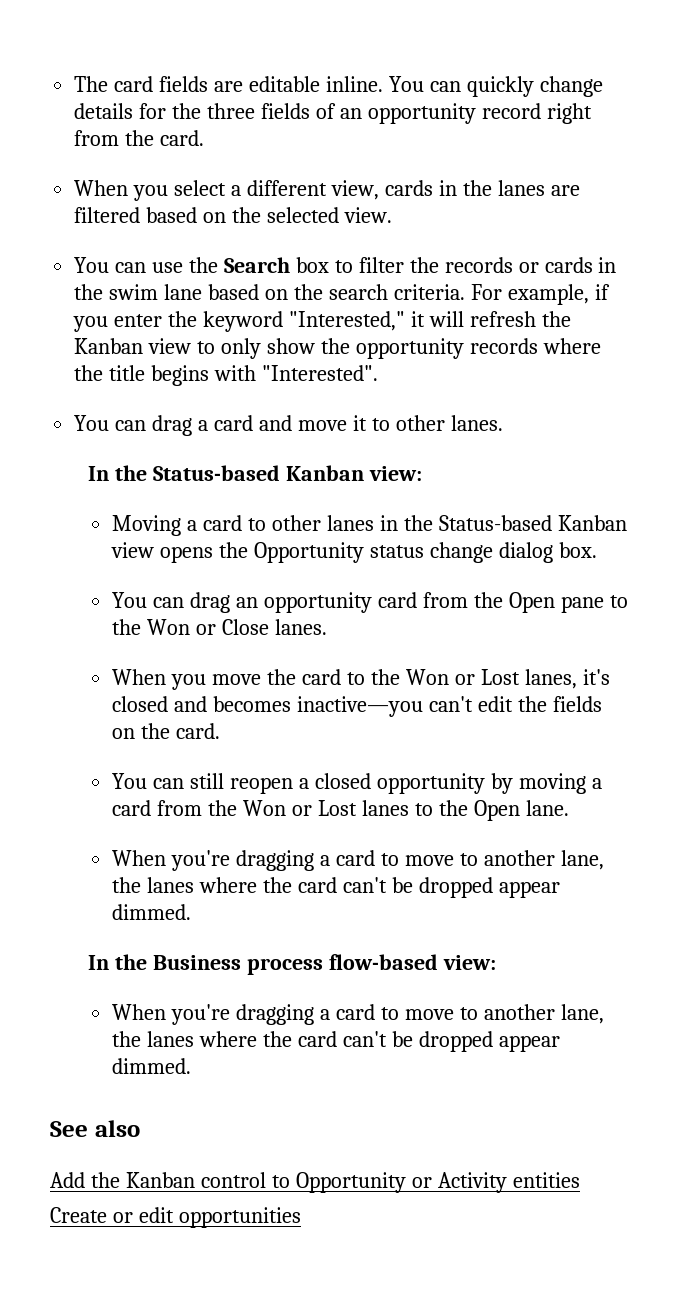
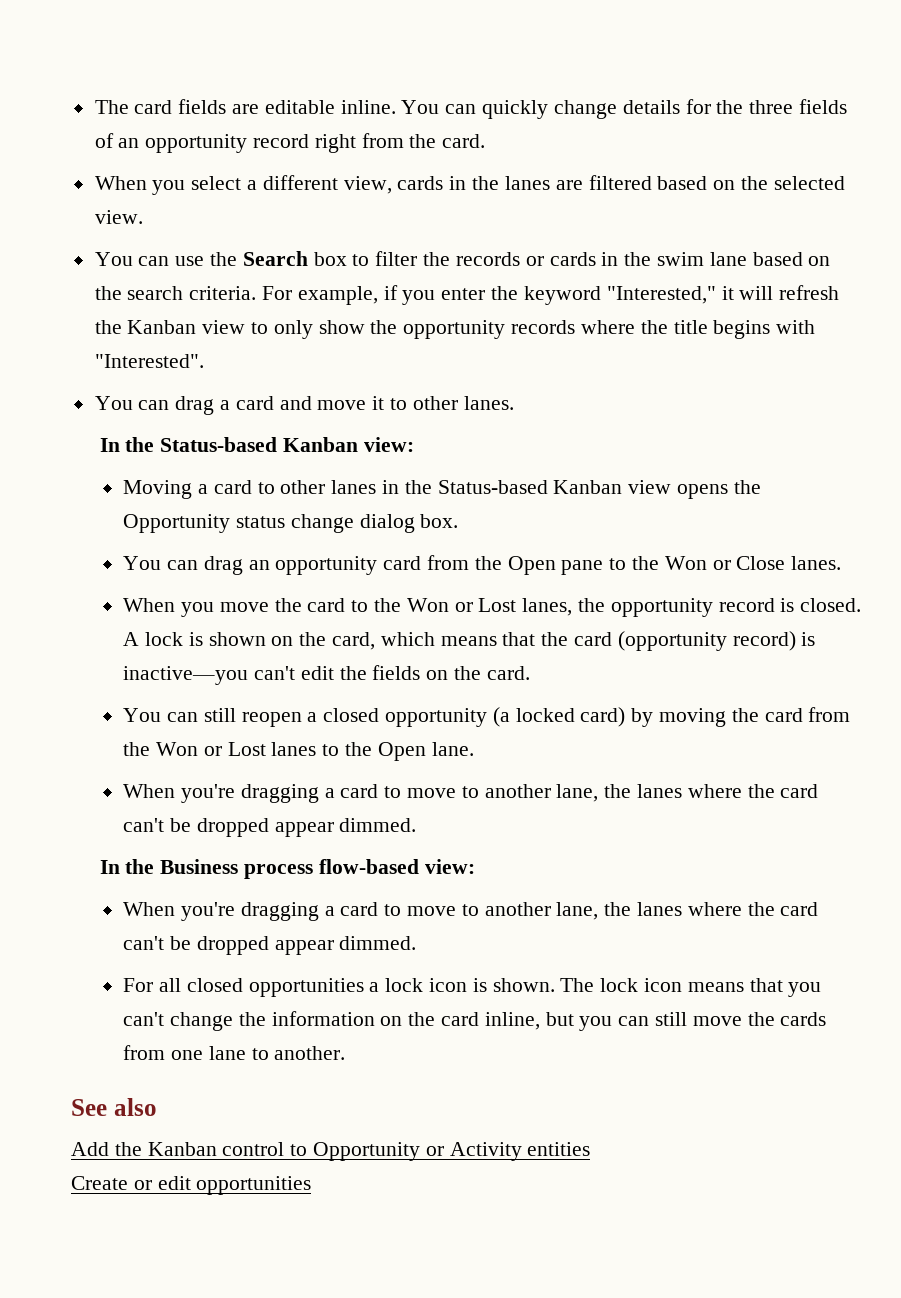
[582,669,610,685] [112,696,292,712] it's closed and becomes -> [578,598,862,617] [123,631,816,651] the opportunity record is closed. A lock is shown on the card, which means that the card (opportunity record) is
(485, 783) none -> [492,707,626,727] (a locked card)
[591,778,602,789] a -> [731,708,759,722] the
(192, 1066) none -> [123,978,822,997] [123,1011,827,1031] [123,1045,346,1060] // For all closed opportunities a lock icon is shown. The lock icon means that you can't change the information on the card inline, but you can still move the cards from one lane to another.

